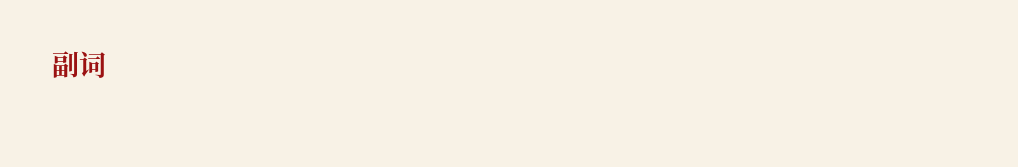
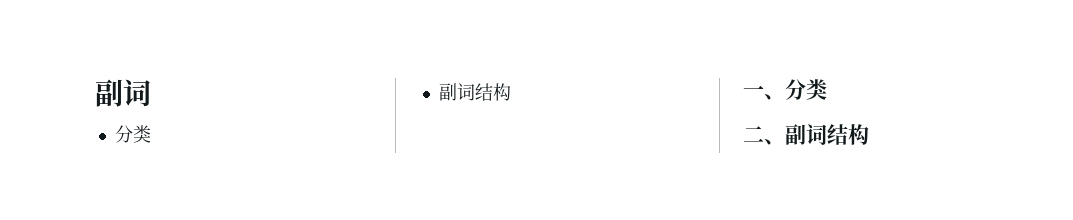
[52,51,106,78] 副词 -> [95,79,151,107] [114,125,151,143] [438,83,511,101] [743,79,827,100] [743,124,869,145] 副词 // 分类 // 副词结构 // 一、分类 // 二、副词结构

